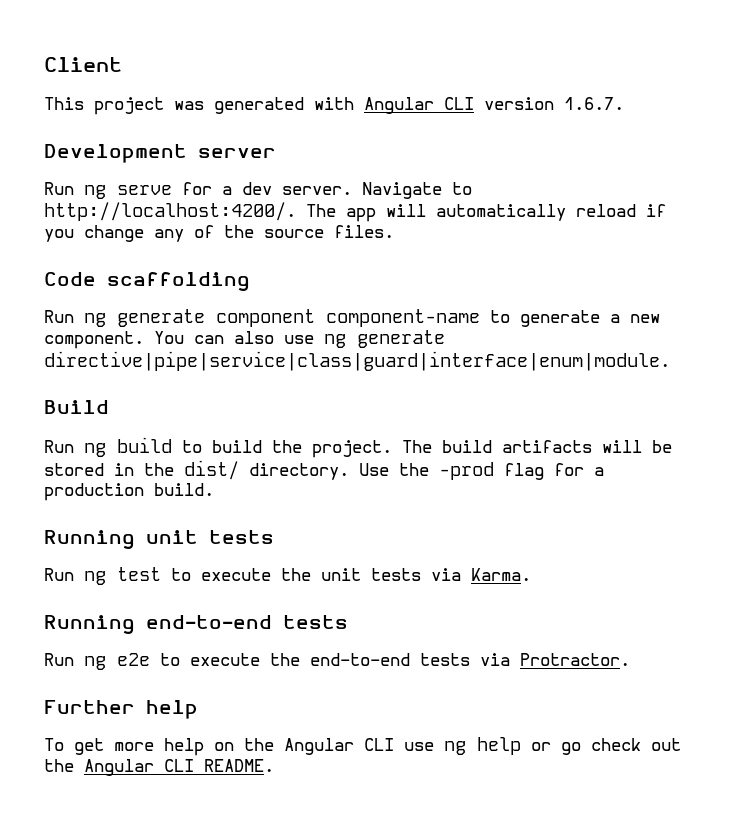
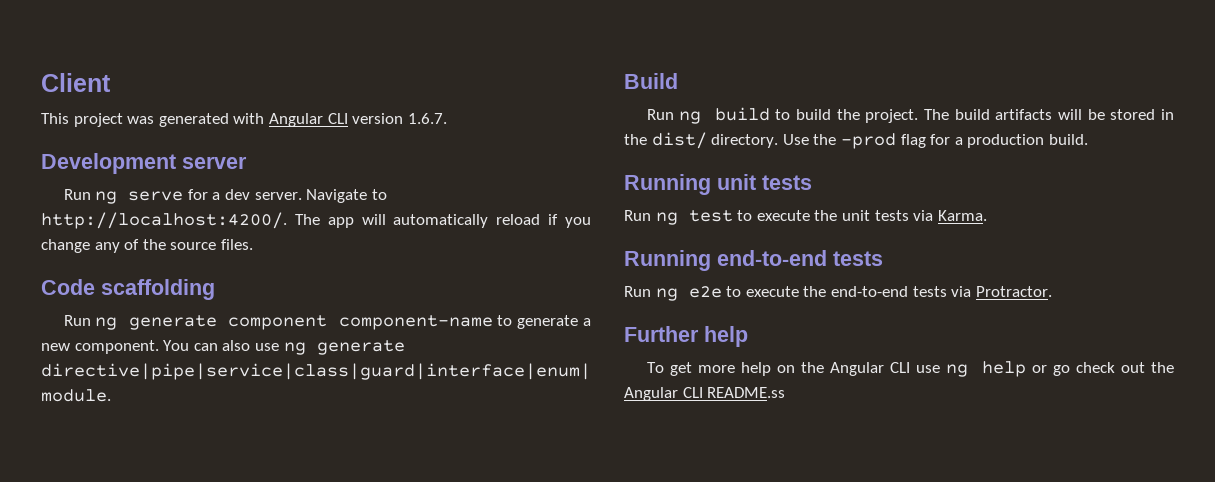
[204,759,274,772] README. -> [707,387,786,398] README.ss

